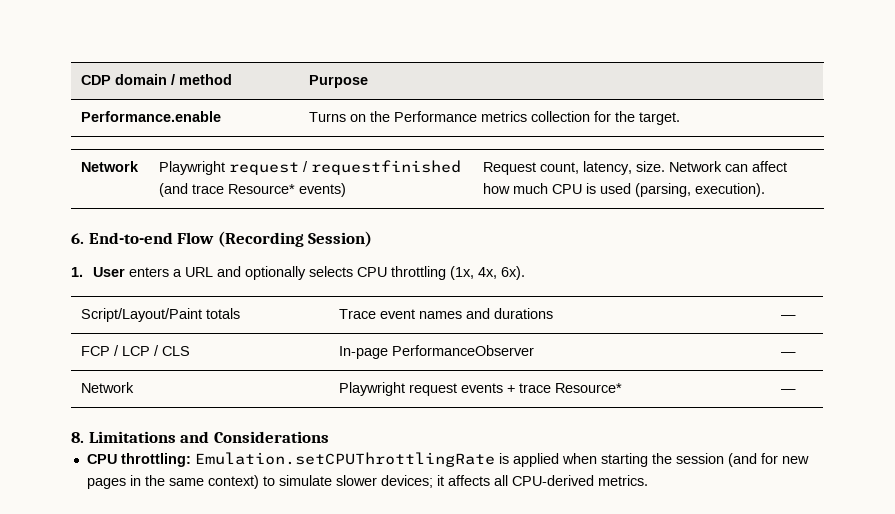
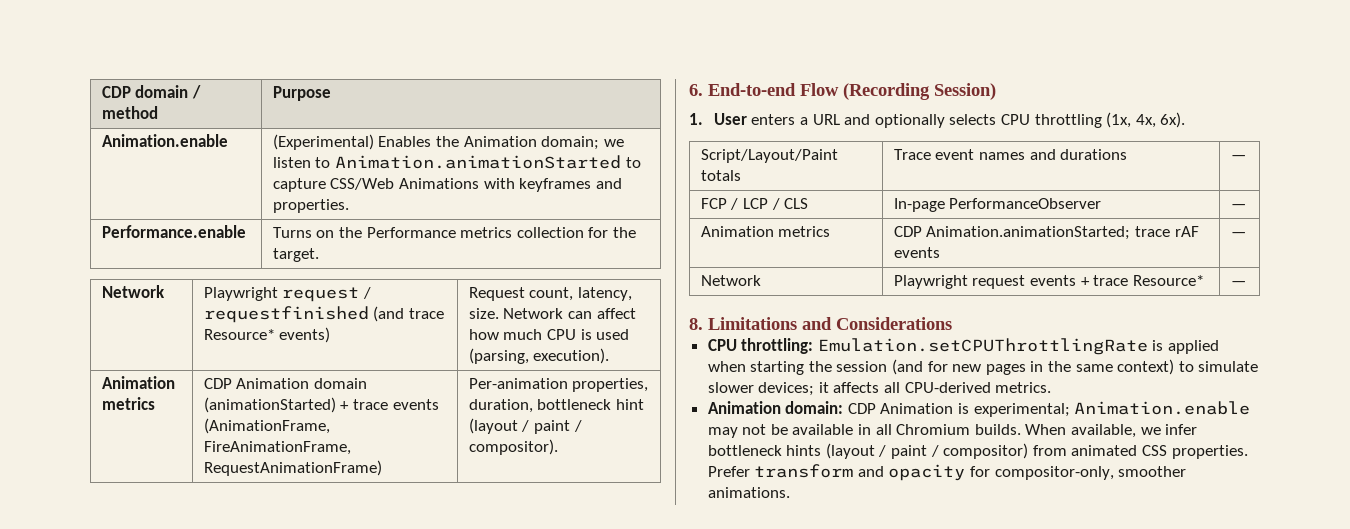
(369, 81) none -> [101,134,228,147] [272,134,624,150] [272,155,641,169] [272,178,622,192] [272,199,349,213] // Animation.enable | (Experimental) Enables the Animation domain; we listen to Animation.animationStarted to capture CSS/Web Animations with keyframes and properties.
(766, 190) none -> [101,376,175,389] [101,397,155,410] [203,378,367,389] [203,397,439,413] [203,418,330,434] [203,441,351,455] [203,460,382,476] [468,378,649,392] [468,399,644,413] [468,418,582,434] [468,439,558,455] // Animation metrics | CDP Animation domain (animationStarted) + trace events (AnimationFrame, FireAnimationFrame, RequestAnimationFrame) | Per-animation properties, duration, bottleneck hint (layout / paint / compositor).
(797, 354) none -> [700,226,831,237] [893,226,1199,240] [893,247,940,258] [1230,232,1246,237] // Animation metrics | CDP Animation.animationStarted; trace rAF events | —
(648, 480) none -> [707,401,1251,417] [707,424,1198,438] [707,443,1248,459] [707,464,1187,481] [707,487,790,498] // Animation domain: CDP Animation is experimental; Animation.enable may not be available in all Chromium builds. When available, we infer bottleneck hints (layout / paint / compositor) from animated CSS properties. Prefer transform and opacity for compositor-only, smoother animations.

